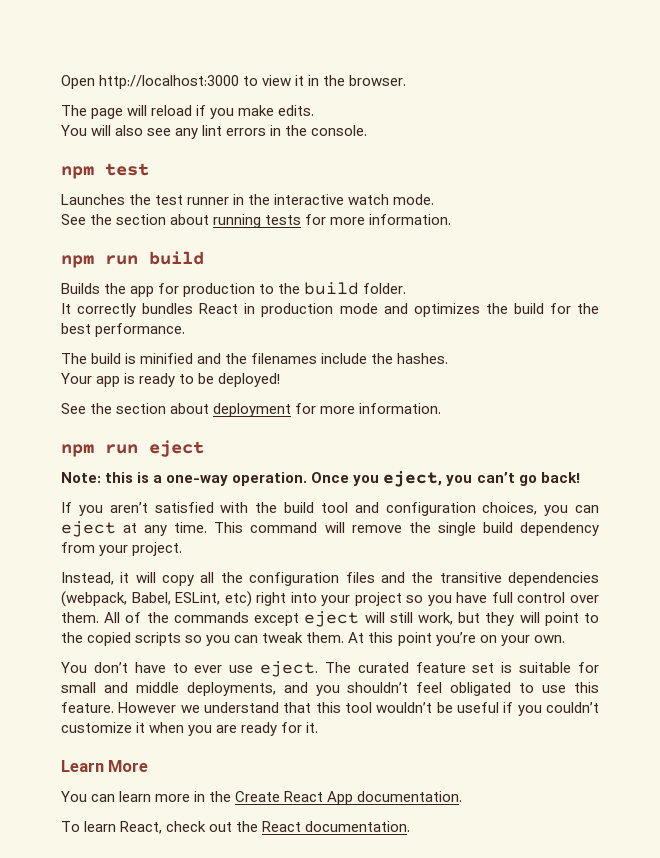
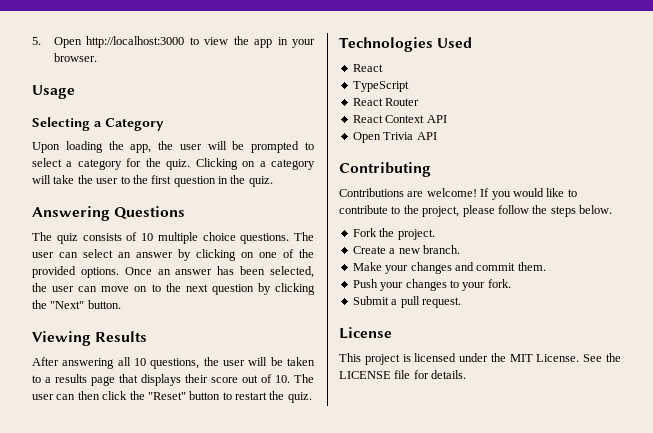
(61, 82) none -> [32,37,41,45] 5.
[295,75,407,86] [61,105,315,119] [61,125,368,139] [61,163,149,179] [61,194,435,205] [61,214,452,228] [61,251,204,268] [61,282,407,297] [61,303,599,317] [61,323,186,337] [61,353,449,364] [61,373,281,387] [61,403,442,417] [61,440,204,457] [61,471,580,487] [61,502,599,516] [61,521,600,537] [61,542,183,556] [61,572,600,586] [61,591,600,607] [61,611,599,627] [61,632,565,646] [61,661,600,677] [61,682,600,696] [61,702,599,716] [61,722,319,736] [61,760,149,772] [61,791,463,805] [61,821,411,834] it in the browser. // The page will reload if you make edits. // You will also see any lint errors in the console. // npm test // Launches the test runner in the interactive watch mode. // See the section about running tests for more information. // npm run build // Builds the app for production to the build folder. // It correctly bundles React in production mode and optimizes the build for the best performance. // The build is minified and the filenames include the hashes. // Your app is ready to be deployed! // See the section about deployment for more information. // npm run eject // Note: this is a one-way operation. Once you eject, you can’t go back! // If you aren’t satisfied with the build tool and configuration choices, you can eject at any time. This command will remove the single build dependency from your project. // Instead, it will copy all the configuration files and the transitive dependencies (webpack, Babel, ESLint, etc) right into your project so you have full control over them. All of the commands except eject will still work, but they will point to the copied scripts so you can tweak them. At this point you’re on your own. // You don’t have to ever use eject. The curated feature set is suitable for small and middle deployments, and you shouldn’t feel obligated to use this feature. However we understand that this tool wouldn’t be useful if you couldn’t customize it when you are ready for it. // Learn More // You can learn more in the Create React App documentation. // To learn React, check out the React documentation. -> [233,36,315,48] [53,53,97,62] [32,85,75,99] [32,117,164,131] [32,141,314,153] [32,158,316,170] [32,175,273,187] [32,206,186,221] [32,232,314,244] [32,249,314,261] [32,266,314,278] [32,283,315,295] [32,300,121,309] [32,331,148,346] [32,357,315,369] [32,374,314,386] [32,391,312,403] [339,37,473,52] [352,64,383,72] [352,81,409,92] [352,98,420,106] [352,115,447,123] [352,132,437,143] [339,162,431,177] [339,188,577,200] [339,205,612,217] [352,228,435,240] [352,245,460,254] [352,262,546,274] [352,279,511,291] [352,296,461,308] [339,327,392,339] [339,353,621,365] [339,370,467,379] the app in your browser. // Usage // Selecting a Category // Upon loading the app, the user will be prompted to select a category for the quiz. Clicking on a category will take the user to the first question in the quiz. // Answering Questions // The quiz consists of 10 multiple choice questions. The user can select an answer by clicking on one of the provided options. Once an answer has been selected, the user can move on to the next question by clicking the "Next" button. // Viewing Results // After answering all 10 questions, the user will be taken to a results page that displays their score out of 10. The user can then click the "Reset" button to restart the quiz. // Technologies Used // React // TypeScript // React Router // React Context API // Open Trivia API // Contributing // Contributions are welcome! If you would like to contribute to the project, please follow the steps below. // Fork the project. // Create a new branch. // Make your changes and commit them. // Push your changes to your fork. // Submit a pull request. // License // This project is licensed under the MIT License. See the LICENSE file for details.

